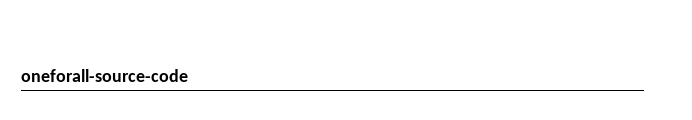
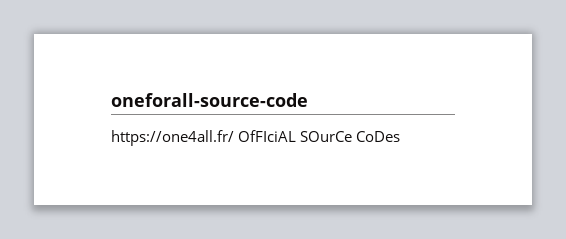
(188, 75) none -> [111,130,401,146] // https://one4all.fr/ OfFIciAL SOurCe CoDes

